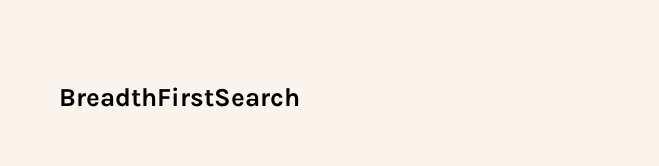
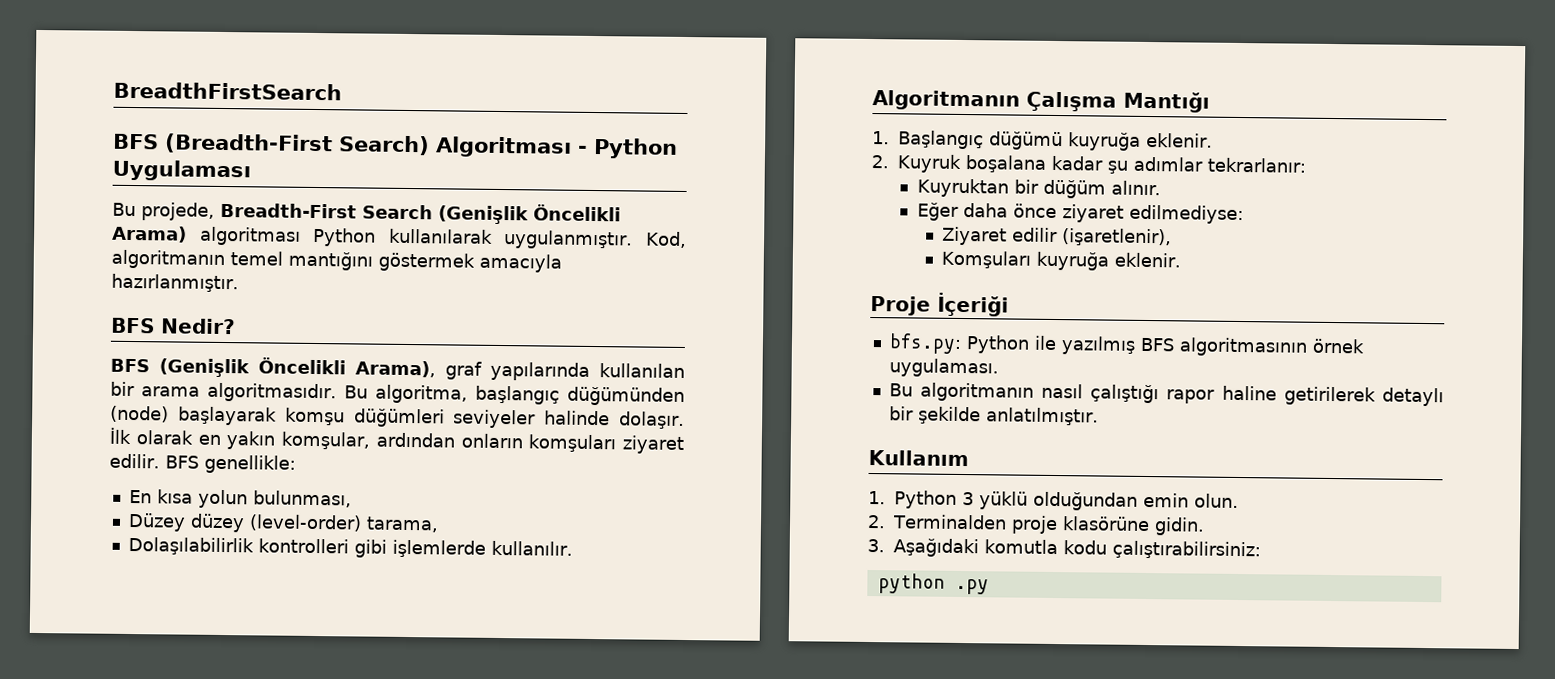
(300, 97) none -> [113,133,678,159] [112,159,251,182] [112,202,621,225] [112,225,688,250] [111,249,562,273] [111,273,239,293] [111,317,236,335] [110,357,685,381] [110,381,685,406] [110,405,686,430] [109,427,684,454] [109,453,296,474] [128,489,352,509] [127,512,439,533] [127,536,573,558] [872,90,1210,113] [872,130,1213,151] [871,154,1306,174] [916,178,1162,199] [916,202,1244,225] [942,226,1173,247] [941,250,1182,271] [870,292,1009,317] [888,333,1365,357] [888,358,999,378] [888,382,1444,407] [888,406,1099,426] [868,449,969,467] [868,490,1239,511] [867,514,1205,536] [867,538,1261,560] [877,573,989,595] // BFS (Breadth-First Search) Algoritması - Python Uygulaması // Bu projede, Breadth-First Search (Genişlik Öncelikli Arama) algoritması Python kullanılarak uygulanmıştır. Kod, algoritmanın temel mantığını göstermek amacıyla hazırlanmıştır. // BFS Nedir? // BFS (Genişlik Öncelikli Arama), graf yapılarında kullanılan bir arama algoritmasıdır. Bu algoritma, başlangıç düğümünden (node) başlayarak komşu düğümleri seviyeler halinde dolaşır. İlk olarak en yakın komşular, ardından onların komşuları ziyaret edilir. BFS genellikle: // En kısa yolun bulunması, // Düzey düzey (level-order) tarama, // Dolaşılabilirlik kontrolleri gibi işlemlerde kullanılır. // Algoritmanın Çalışma Mantığı // 1. Başlangıç düğümü kuyruğa eklenir. // 2. Kuyruk boşalana kadar şu adımlar tekrarlanır: // Kuyruktan bir düğüm alınır. // Eğer daha önce ziyaret edilmediyse: // Ziyaret edilir (işaretlenir), // Komşuları kuyruğa eklenir. // Proje İçeriği // bfs.py: Python ile yazılmış BFS algoritmasının örnek uygulaması. // Bu algoritmanın nasıl çalıştığı rapor haline getirilerek detaylı bir şekilde anlatılmıştır. // Kullanım // 1. Python 3 yüklü olduğundan emin olun. // 2. Terminalden proje klasörüne gidin. // 3. Aşağıdaki komutla kodu çalıştırabilirsiniz: // python .py

